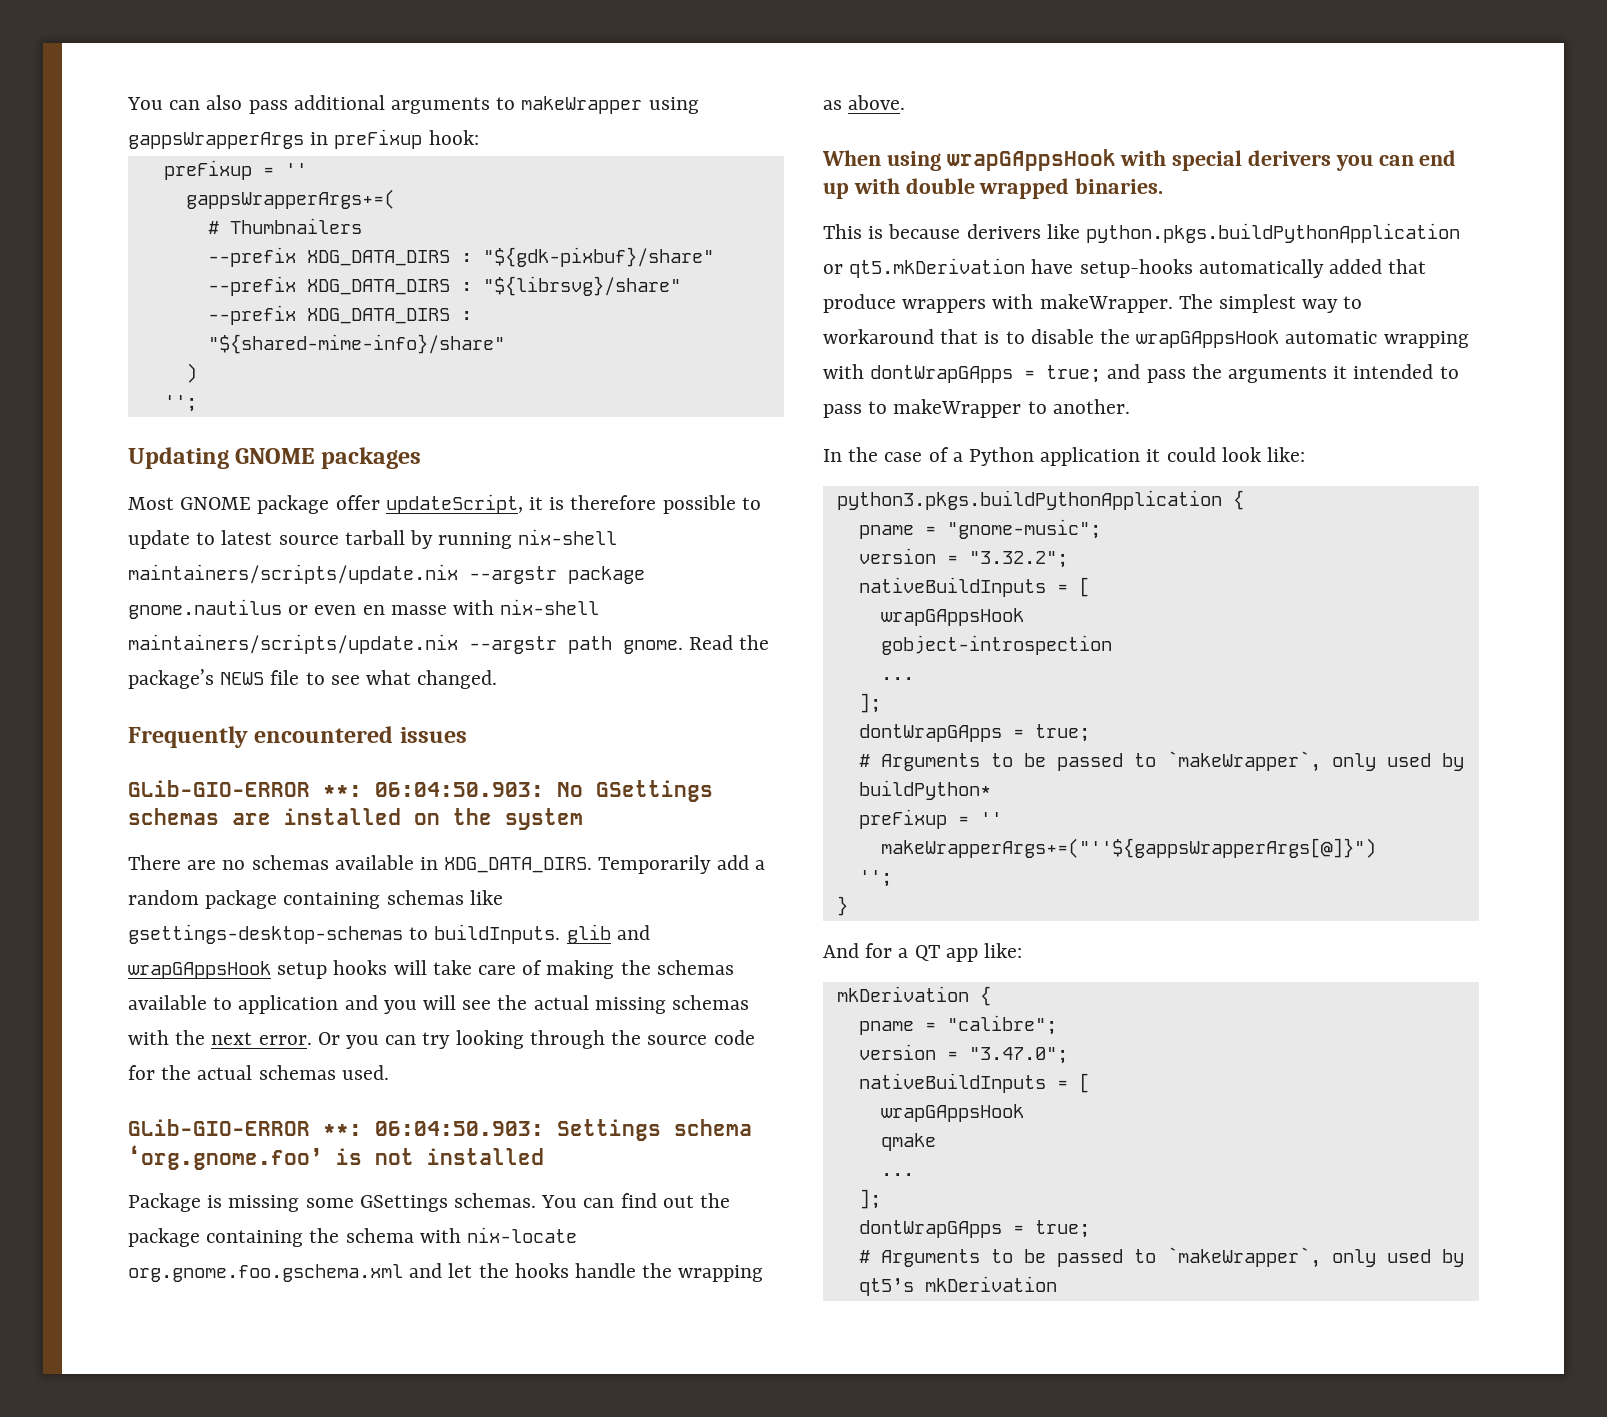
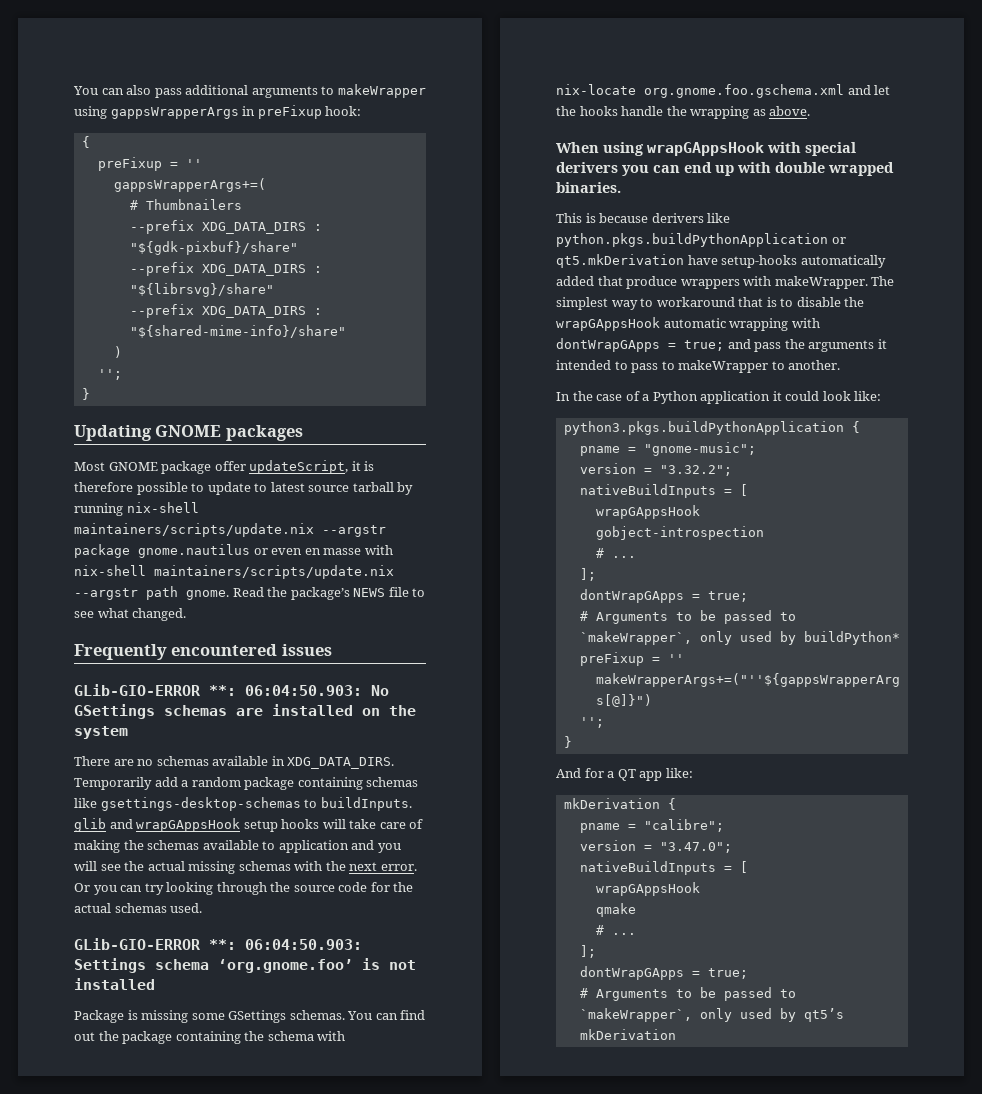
(479, 137) none -> [81,136,90,148] // {
(197, 403) none -> [81,388,90,400] // }
(1112, 645) none -> [595,548,604,558] #
(936, 1142) none -> [595,925,604,935] #

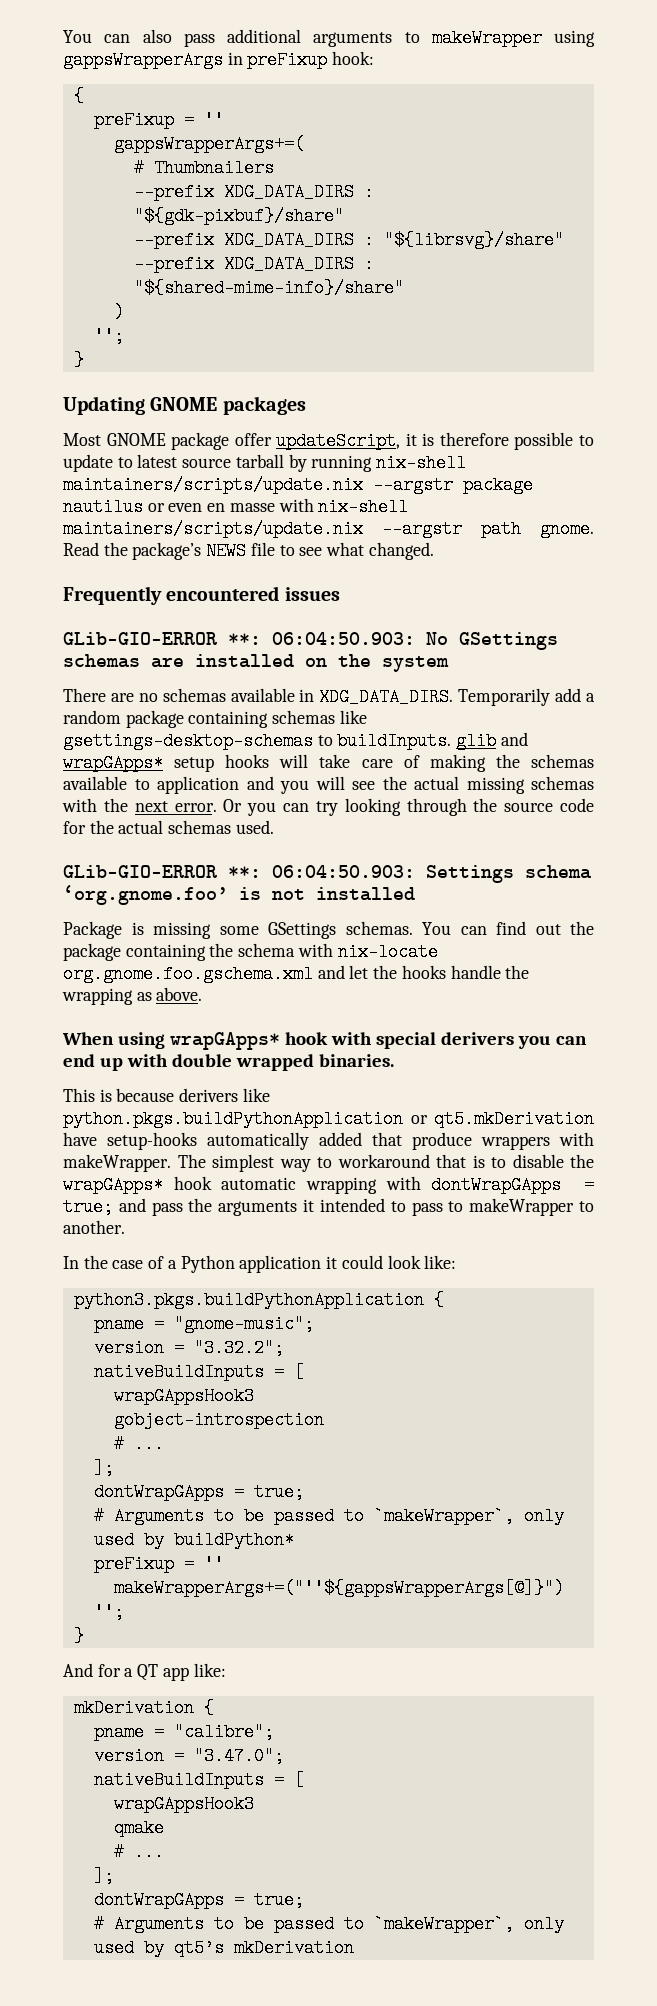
[138,544,250,558] gnome.nautilus -> [63,498,143,516] nautilus
[136,818,241,832] wrapGAppsHook -> [63,754,163,772] wrapGApps*
[647,142,764,156] wrapGAppsHook -> [169,1032,328,1050] wrapGApps* hook
[556,317,660,331] wrapGAppsHook -> [63,1176,212,1194] wrapGApps* hook
[595,505,700,519] wrapGAppsHook -> [113,1387,254,1405] wrapGAppsHook3
[595,882,700,896] wrapGAppsHook -> [113,1795,254,1813] wrapGAppsHook3

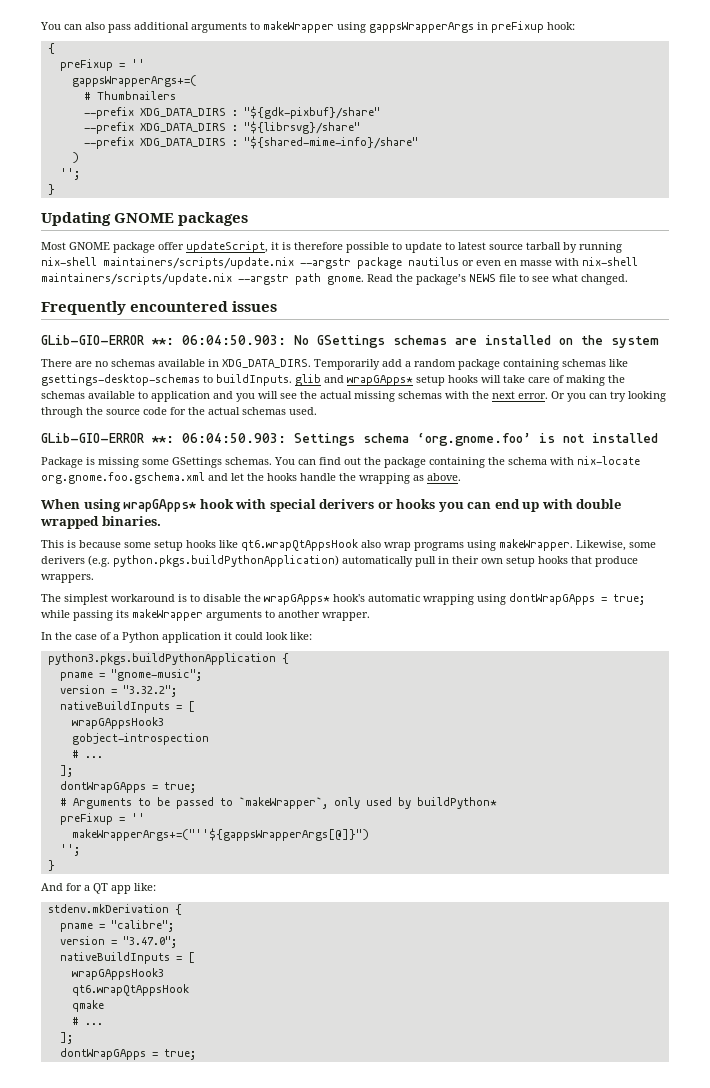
(514, 1038) none -> [377,499,436,509] or hooks
[179,1088,270,1102] [63,1110,594,1128] [63,1132,594,1150] [63,1154,466,1172] derivers like python.pkgs.buildPythonApplication or qt5.mkDerivation have setup-hooks automatically added that produce wrappers with makeWrapper. The simplest way to workaround that -> [124,539,656,551] [41,555,638,567] [41,574,94,583] [41,594,175,605] some setup hooks like qt6.wrapQtAppsHook also wrap programs using makeWrapper. Likewise, some derivers (e.g. python.pkgs.buildPythonApplication) automatically pull in their own setup hooks that produce wrappers. // The simplest workaround
[173,1176,212,1190] hook -> [333,594,365,602] hook's
[385,1176,594,1194] [63,1198,594,1216] [63,1220,125,1234] with dontWrapGApps = true; and pass the arguments it intended to pass to makeWrapper to another. -> [477,593,645,605] [41,609,370,621] using dontWrapGApps = true; while passing its makeWrapper arguments to another wrapper.
[73,1699,194,1717] mkDerivation -> [47,904,169,913] stdenv.mkDerivation
(254, 1804) none -> [71,984,189,996] // qt6.wrapQtAppsHook
[93,1915,564,1933] [93,1939,354,1957] // # Arguments to be passed to `makeWrapper`, only used by qt5’s mkDerivation -> (196, 1054) none

